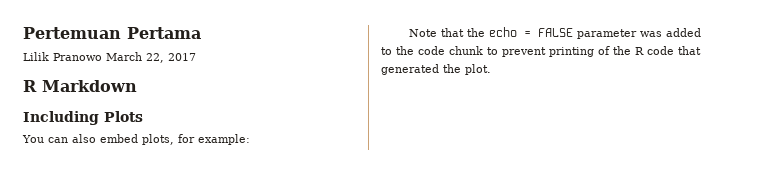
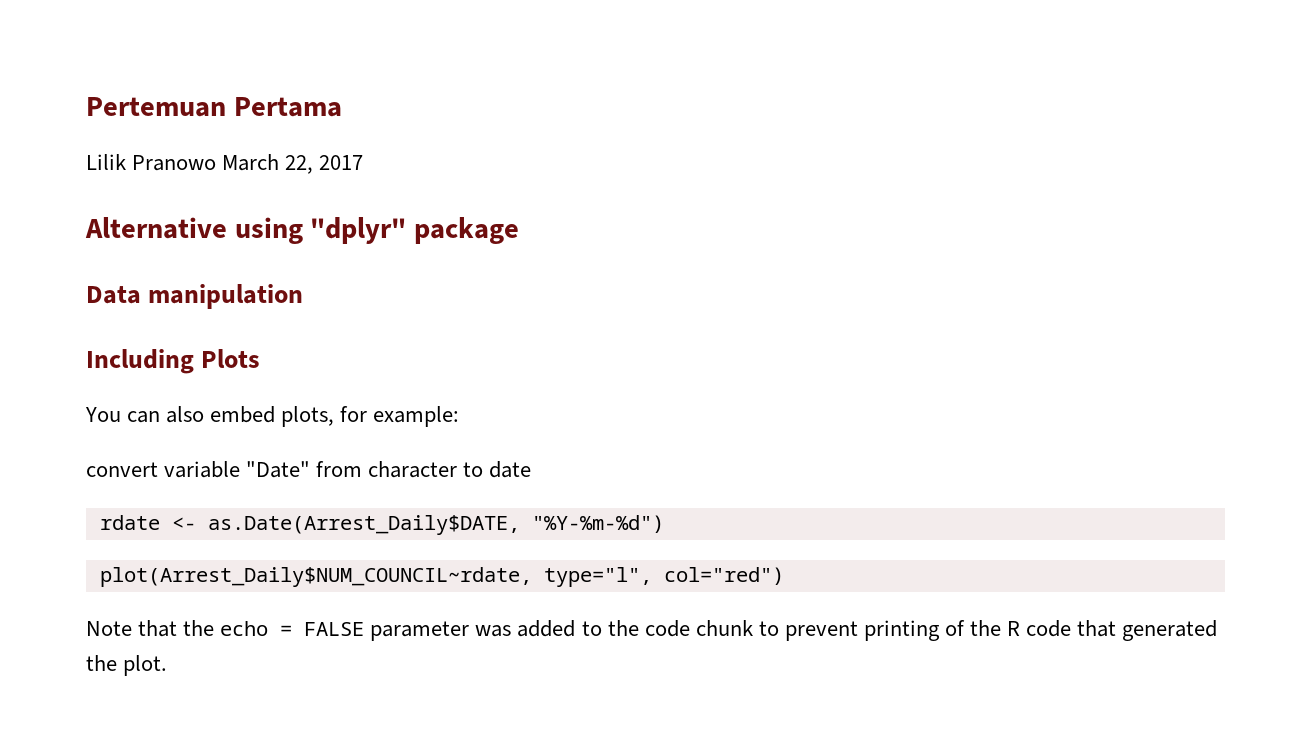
[23,80,137,92] R Markdown -> [85,217,520,244] [86,284,304,309] Alternative using "dplyr" package // Data manipulation
(250, 139) none -> [86,461,532,478] [99,515,664,535] [99,567,784,587] // convert variable "Date" from character to date // rdate <- as.Date(Arrest_Daily$DATE, "%Y-%m-%d") // plot(Arrest_Daily$NUM_COUNCIL~rdate, type="l", col="red")

